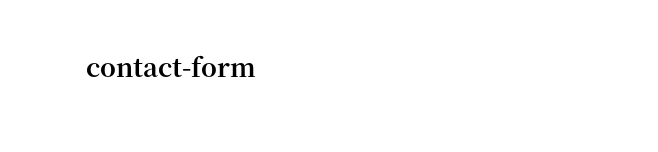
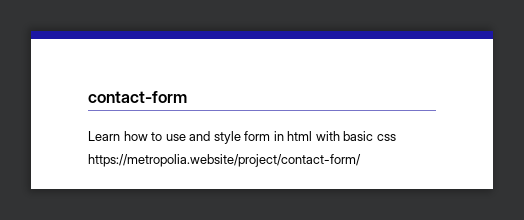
(256, 66) none -> [88,131,396,144] [88,154,361,167] // Learn how to use and style form in html with basic css https://metropolia.website/project/contact-form/

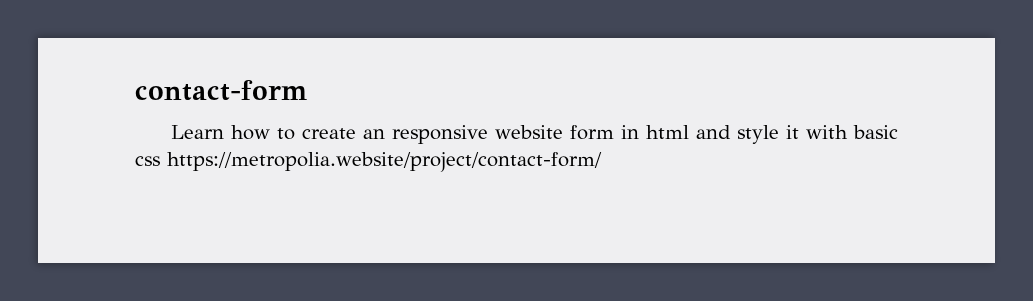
[165,131,313,144] use and style form in html -> [301,125,799,144] create an responsive website form in html and style it

